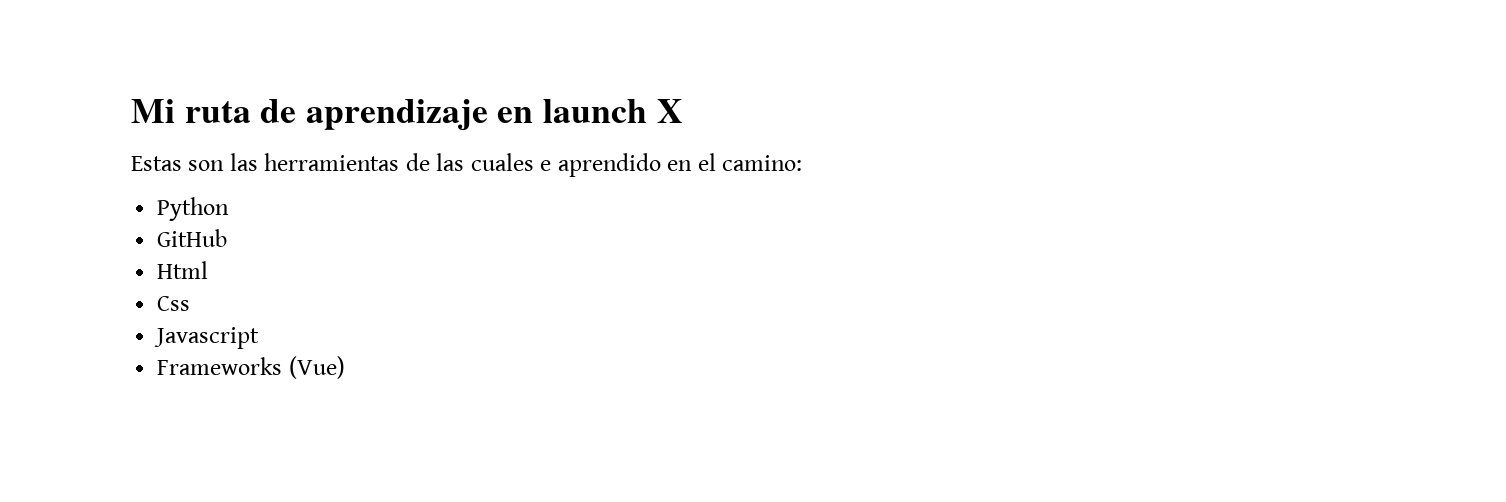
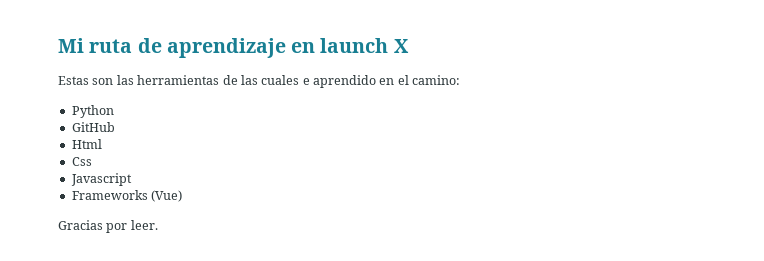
(345, 367) none -> [58,220,158,233] // Gracias por leer.

